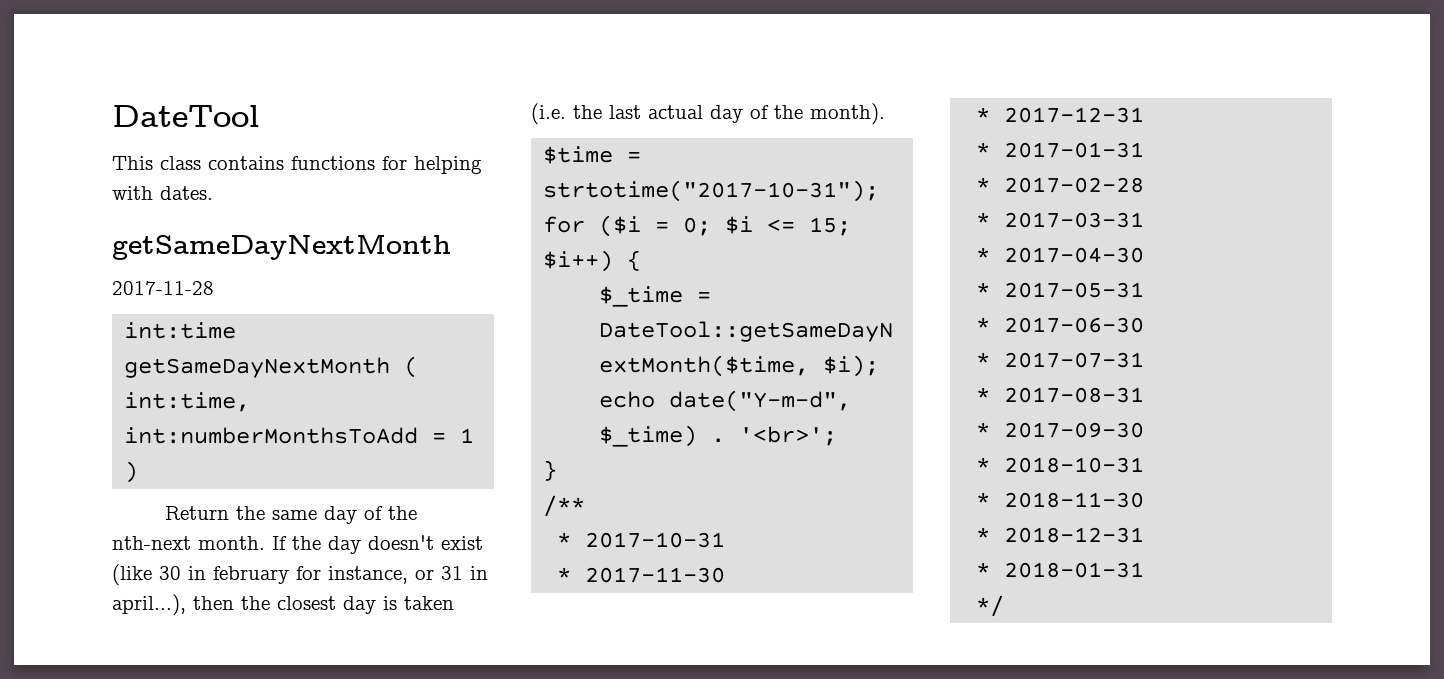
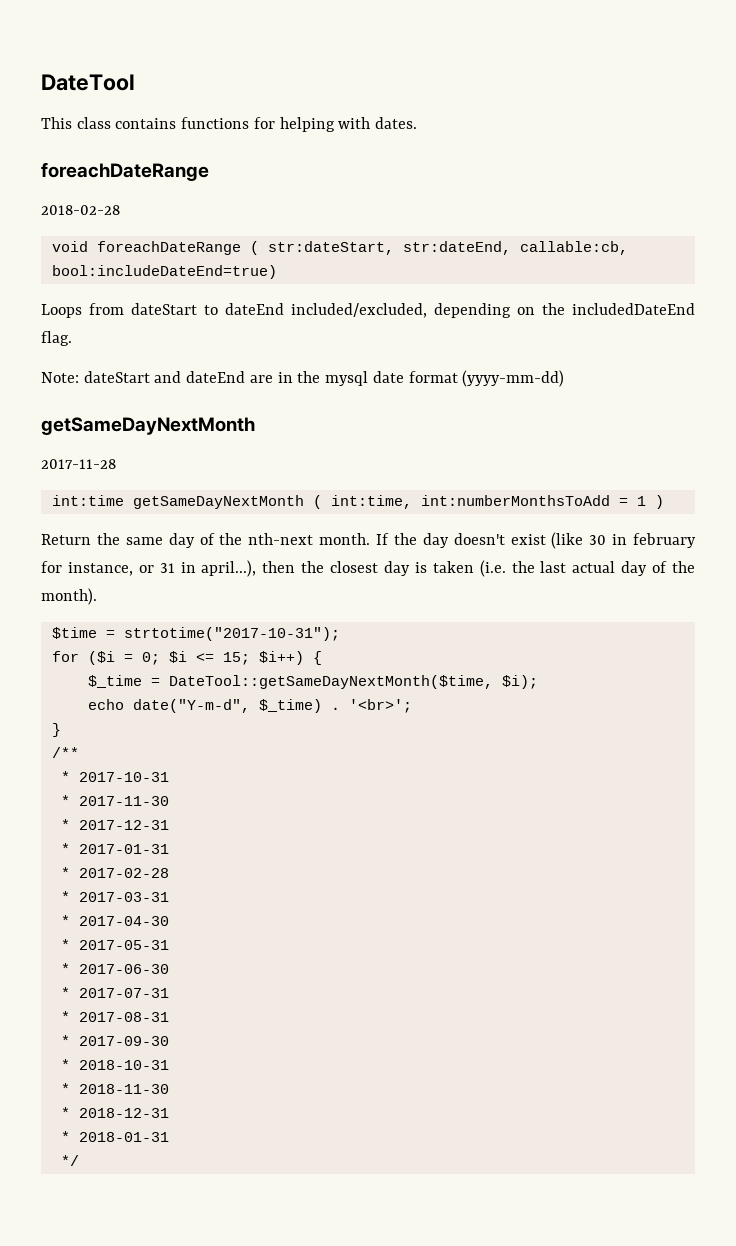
(213, 193) none -> [41,162,209,181] [41,205,120,215] [51,241,628,255] [51,265,277,279] [41,303,695,318] [41,331,72,346] [41,370,565,387] // foreachDateRange // 2018-02-28 // void foreachDateRange ( str:dateStart, str:dateEnd, callable:cb, bool:includeDateEnd=true) // Loops from dateStart to dateEnd included/excluded, depending on the includedDateEnd flag. // Note: dateStart and dateEnd are in the mysql date format (yyyy-mm-dd)

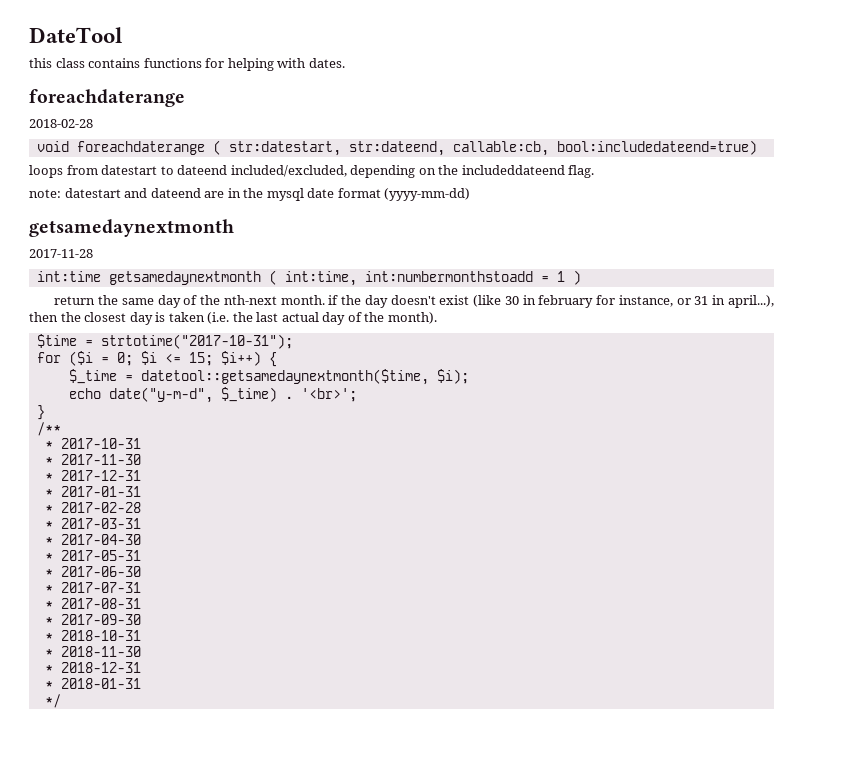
[41,117,72,129] This -> [29,58,52,68] this
[41,162,209,181] foreachDateRange -> [29,89,185,107] foreachdaterange
[96,241,628,255] [51,265,277,279] [41,303,284,318] foreachDateRange ( str:dateStart, str:dateEnd, callable:cb, bool:includeDateEnd=true) // Loops from dateStart to dateEnd -> [76,140,757,156] [29,165,228,178] foreachdaterange ( str:datestart, str:dateend, callable:cb, bool:includedateend=true) // loops from datestart to dateend
[572,303,695,315] includedDateEnd -> [461,165,565,175] includeddateend
[41,371,246,383] Note: dateStart and dateEnd -> [29,188,201,198] note: datestart and dateend
[41,417,255,435] getSameDayNextMonth -> [29,219,234,237] getsamedaynextmonth
[132,495,304,509] getSameDayNextMonth -> [108,271,261,285] getsamedaynextmonth
[420,495,610,506] int:numberMonthsToAdd -> [364,271,533,282] int:numbermonthstoadd
[41,534,91,545] Return -> [54,296,96,305] return
[376,533,389,545] If -> [328,295,339,305] if
[168,675,493,689] DateTool::getSameDayNextMonth($time, -> [140,369,429,385] datetool::getsamedaynextmonth($time,
[132,699,250,713] date("Y-m-d", -> [108,387,213,403] date("y-m-d",

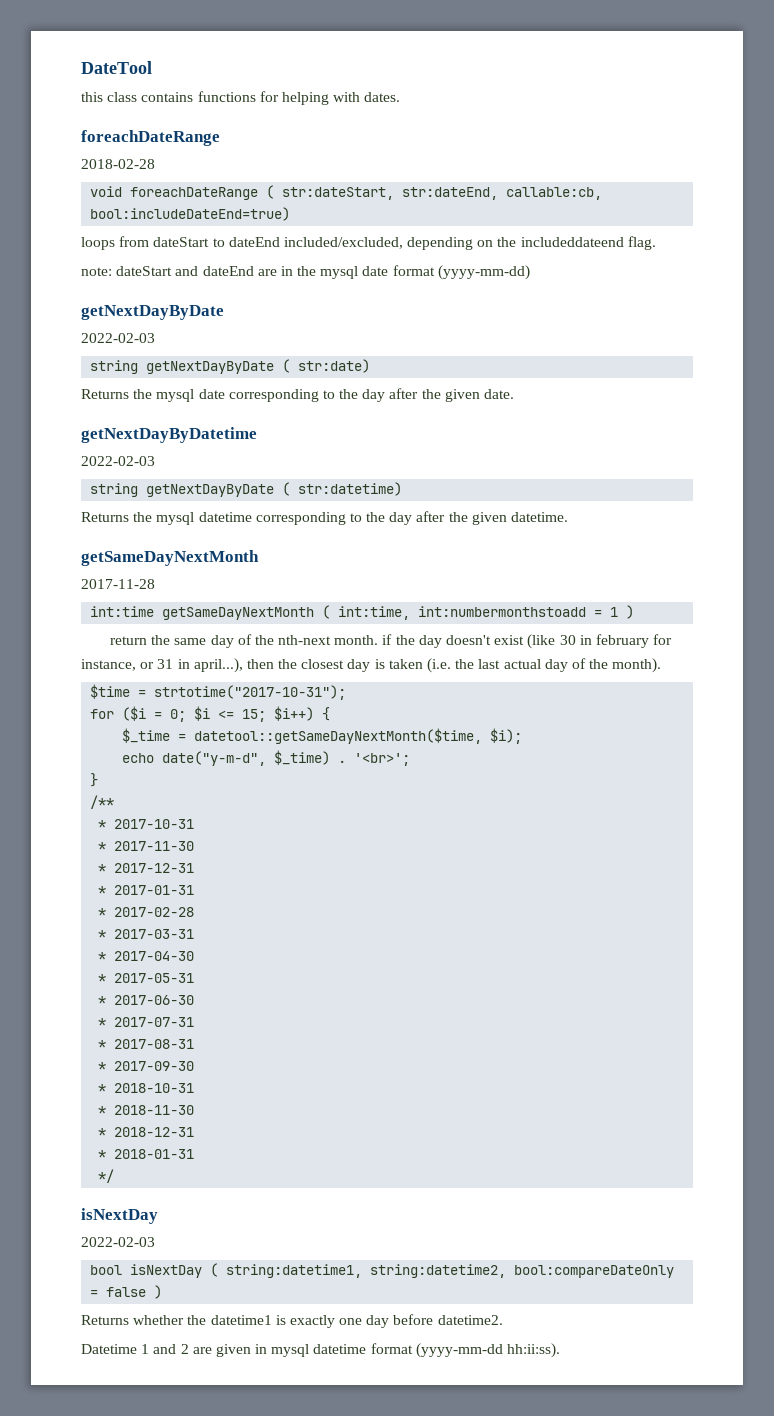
[29,89,185,107] foreachdaterange -> [81,130,220,146] foreachDateRange
[76,140,757,156] foreachdaterange ( str:datestart, str:dateend, callable:cb, bool:includedateend=true) -> [130,185,603,200] [90,207,291,221] foreachDateRange ( str:dateStart, str:dateEnd, callable:cb, bool:includeDateEnd=true)
[101,165,228,175] datestart to dateend -> [153,237,280,247] dateStart to dateEnd
[64,188,201,198] datestart and dateend -> [116,266,254,276] dateStart and dateEnd
[29,219,234,237] getsamedaynextmonth -> [81,305,224,320] [81,333,155,343] [90,359,371,374] [81,388,515,402] [81,427,257,443] [81,456,155,466] [90,482,403,497] [81,511,569,525] [81,550,259,566] getNextDayByDate // 2022-02-03 // string getNextDayByDate ( str:date) // Returns the mysql date corresponding to the day after the given date. // getNextDayByDatetime // 2022-02-03 // string getNextDayByDate ( str:datetime) // Returns the mysql datetime corresponding to the day after the given datetime. // getSameDayNextMonth
[108,271,261,285] getsamedaynextmonth -> [162,607,315,620] getSameDayNextMonth
[140,369,429,385] datetool::getsamedaynextmonth($time, -> [194,728,483,744] datetool::getSameDayNextMonth($time,
(61, 701) none -> [81,1208,158,1224] [81,1237,155,1247] [90,1263,675,1278] [90,1285,163,1299] [81,1314,503,1328] [81,1343,561,1358] // isNextDay // 2022-02-03 // bool isNextDay ( string:datetime1, string:datetime2, bool:compareDateOnly = false ) // Returns whether the datetime1 is exactly one day before datetime2. // Datetime 1 and 2 are given in mysql datetime format (yyyy-mm-dd hh:ii:ss).

